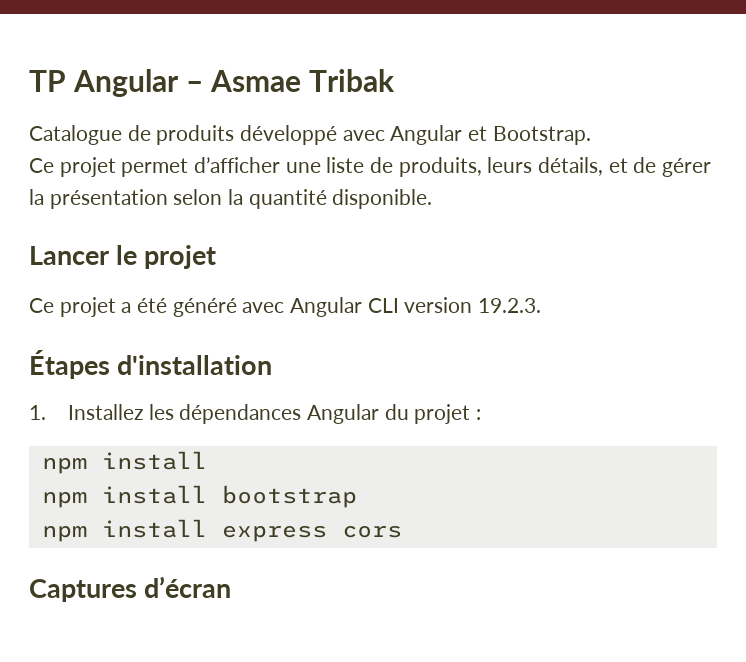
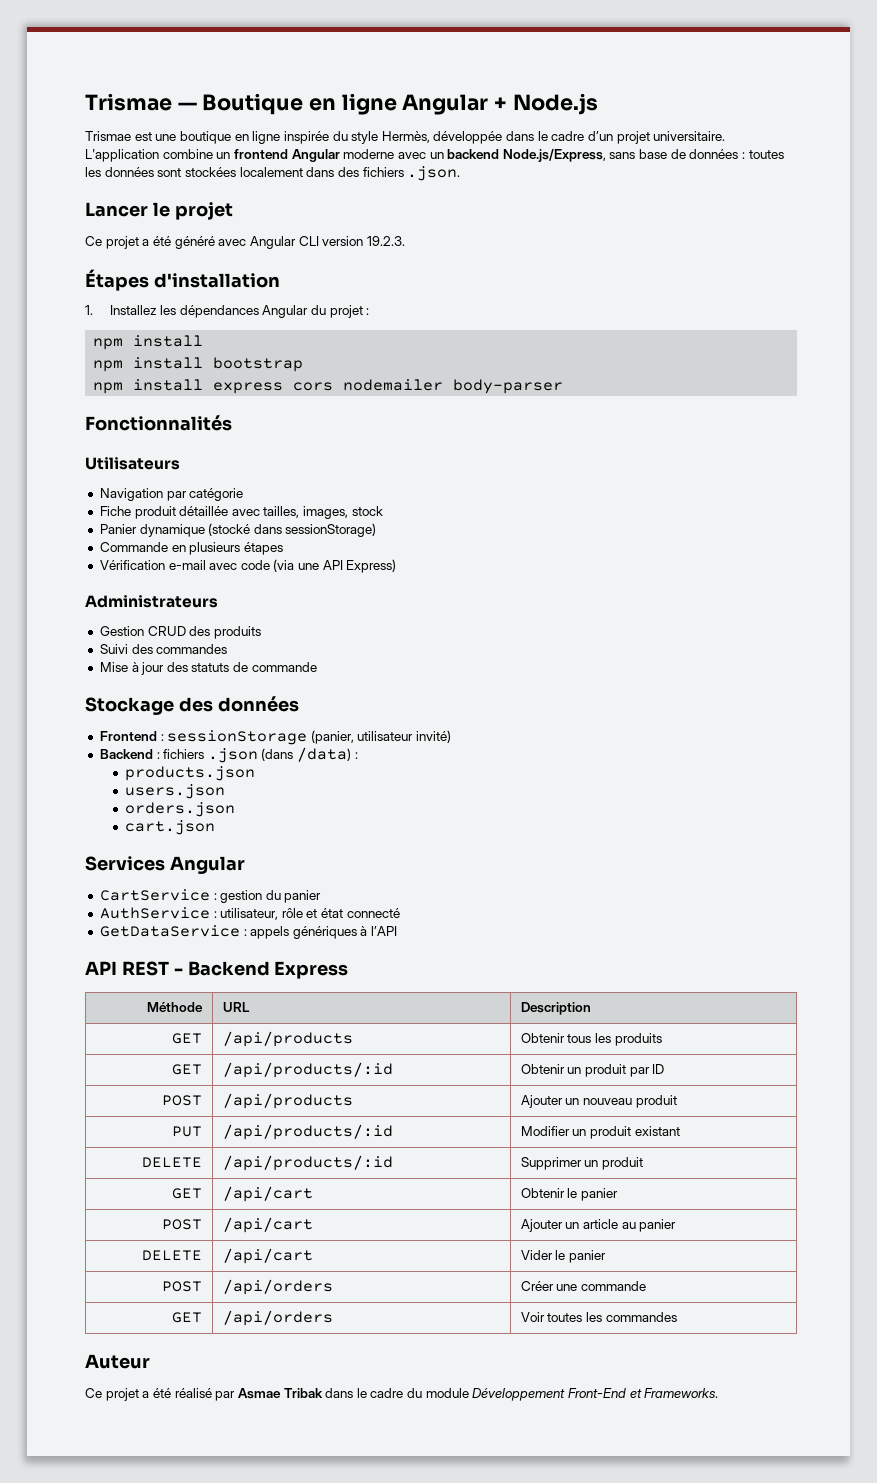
[29,69,395,97] [29,125,591,145] [29,157,712,177] [29,189,433,209] TP Angular – Asmae Tribak // Catalogue de produits développé avec Angular et Bootstrap. // Ce projet permet d’afficher une liste de produits, leurs détails, et de gérer la présentation selon la quantité disponible. -> [85,93,598,115] [85,131,726,144] [85,149,784,162] [85,166,461,181] Trismae — Boutique en ligne Angular + Node.js // Trismae est une boutique en ligne inspirée du style Hermès, développée dans le cadre d’un projet universitaire. L'application combine un frontend Angular moderne avec un backend Node.js/Express, sans base de données : toutes les données sont stockées localement dans des fichiers .json.
[29,576,232,602] // Captures d’écran -> [343,379,564,394] [85,415,232,431] [85,457,180,470] [99,488,244,501] [99,506,383,519] [99,523,377,537] [99,542,283,555] [99,559,397,573] [85,595,218,608] [99,626,261,639] [99,644,228,654] [99,662,317,675] [85,696,299,715] [99,730,452,745] [99,747,358,763] [125,766,256,781] [125,784,226,799] [125,802,236,817] [125,820,216,835] [85,856,245,874] [99,889,322,903] [99,907,400,920] [99,925,398,939] [85,961,349,979] [147,1002,204,1012] [222,1002,250,1012] [520,1002,591,1015] [172,1033,203,1044] [222,1031,353,1047] [520,1033,662,1046] [172,1064,203,1075] [222,1062,393,1078] [520,1064,665,1077] [162,1095,203,1106] [222,1093,353,1109] [520,1095,677,1108] [172,1126,203,1137] [222,1124,393,1140] [520,1126,680,1139] [142,1157,203,1168] [222,1155,393,1171] [520,1157,643,1170] [172,1188,203,1199] [222,1186,313,1202] [520,1188,618,1201] [162,1219,203,1230] [222,1217,313,1233] [520,1219,677,1232] [142,1250,203,1261] [222,1248,313,1264] [520,1250,606,1263] [162,1281,203,1292] [222,1279,333,1295] [520,1281,646,1291] [172,1312,203,1323] [222,1310,333,1326] [520,1312,677,1322] [85,1354,150,1369] [85,1388,719,1401] nodemailer body-parser // Fonctionnalités // Utilisateurs // Navigation par catégorie // Fiche produit détaillée avec tailles, images, stock // Panier dynamique (stocké dans sessionStorage) // Commande en plusieurs étapes // Vérification e-mail avec code (via une API Express) // Administrateurs // Gestion CRUD des produits // Suivi des commandes // Mise à jour des statuts de commande // Stockage des données // Frontend : sessionStorage (panier, utilisateur invité) // Backend : fichiers .json (dans /data) : // products.json // users.json // orders.json // cart.json // Services Angular // CartService : gestion du panier // AuthService : utilisateur, rôle et état connecté // GetDataService : appels génériques à l’API // API REST - Backend Express // Méthode | URL | Description // GET | /api/products | Obtenir tous les produits // GET | /api/products/:id | Obtenir un produit par ID // POST | /api/products | Ajouter un nouveau produit // PUT | /api/products/:id | Modifier un produit existant // DELETE | /api/products/:id | Supprimer un produit // GET | /api/cart | Obtenir le panier // POST | /api/cart | Ajouter un article au panier // DELETE | /api/cart | Vider le panier // POST | /api/orders | Créer une commande // GET | /api/orders | Voir toutes les commandes // Auteur // Ce projet a été réalisé par Asmae Tribak dans le cadre du module Développement Front-End et Frameworks.

